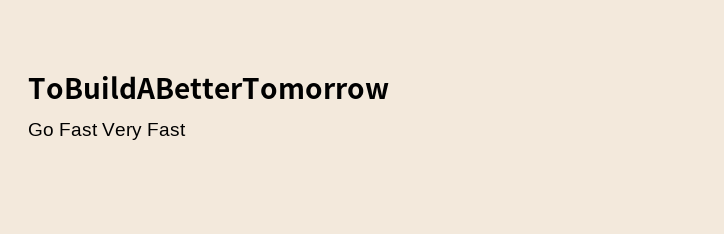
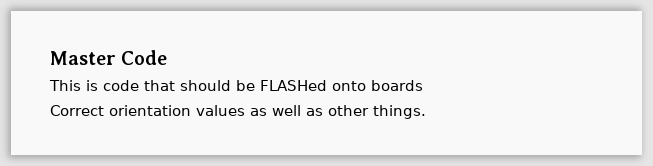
[28,76,389,99] [28,123,187,140] ToBuildABetterTomorrow // Go Fast Very Fast -> [50,50,168,65] [49,80,423,91] [50,105,426,119] Master Code // This is code that should be FLASHed onto boards // Correct orientation values as well as other things.

